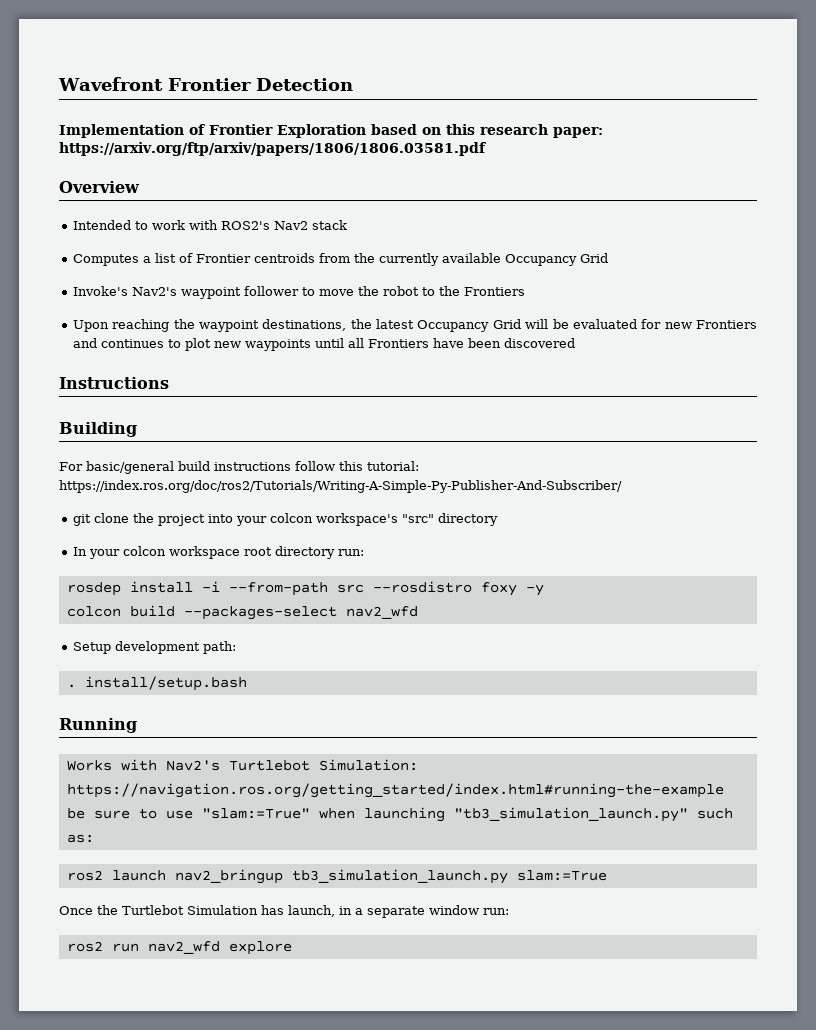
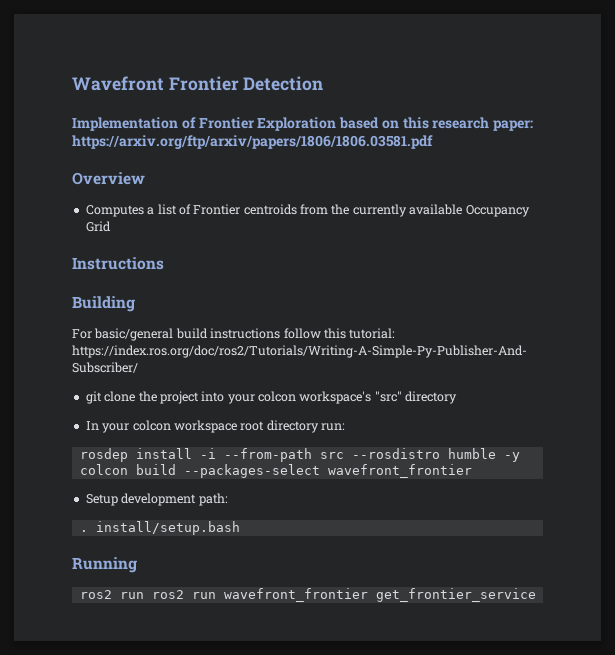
[72,220,347,230] // Intended to work with ROS2's Nav2 stack -> (145, 178) none
[72,286,525,299] [72,319,757,332] [72,338,575,351] // Invoke's Nav2's waypoint follower to move the robot to the Frontiers // Upon reaching the waypoint destinations, the latest Occupancy Grid will be evaluated for new Frontiers and continues to plot new waypoints until all Frontiers have been discovered -> (111, 226) none
[480,582,517,596] foxy -> [447,448,496,459] humble
[345,606,418,619] nav2_wfd -> [327,464,472,478] wavefront_frontier
[66,759,418,771] [66,783,724,798] [66,807,733,822] [66,834,94,843] [66,869,607,884] [59,905,509,918] [66,941,292,955] Works with Nav2's Turtlebot Simulation: https://navigation.ros.org/getting_started/index.html#running-the-example be sure to use "slam:=True" when launching "tb3_simulation_launch.py" such as: // ros2 launch nav2_bringup tb3_simulation_launch.py slam:=True // Once the Turtlebot Simulation has launch, in a separate window run: // ros2 run nav2_wfd explore -> [79,588,536,602] ros2 run ros2 run wavefront_frontier get_frontier_service

